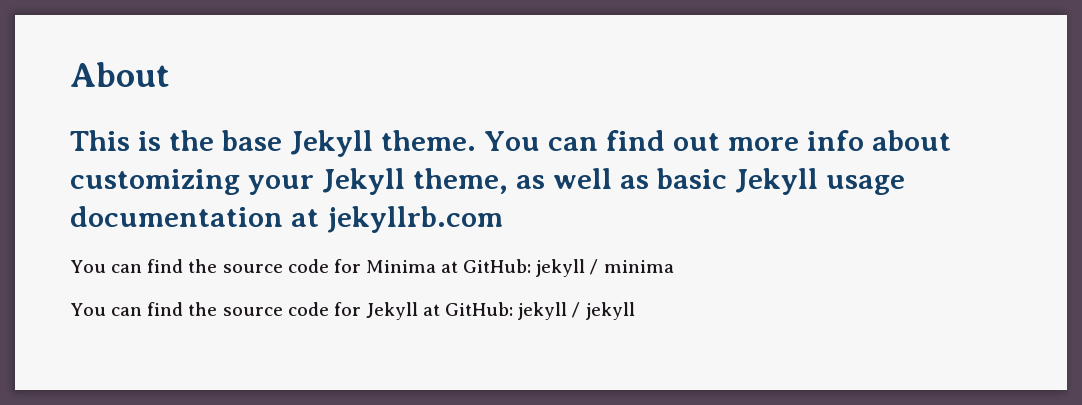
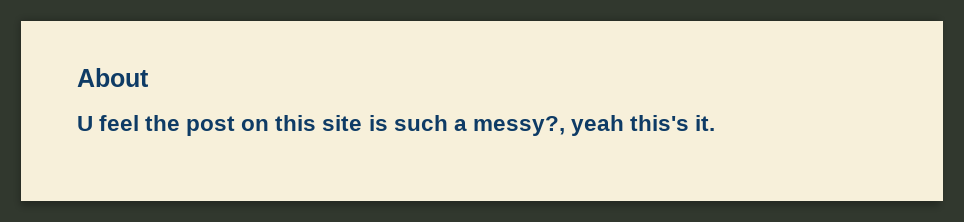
[70,130,951,157] [70,168,905,195] [70,206,503,233] [70,259,674,277] [70,302,635,320] This is the base Jekyll theme. You can find out more info about customizing your Jekyll theme, as well as basic Jekyll usage documentation at jekyllrb.com // You can find the source code for Minima at GitHub: jekyll / minima // You can find the source code for Jekyll at GitHub: jekyll / jekyll -> [77,115,715,136] U feel the post on this site is such a messy?, yeah this's it.

